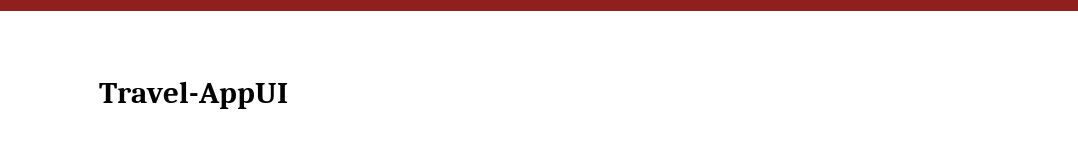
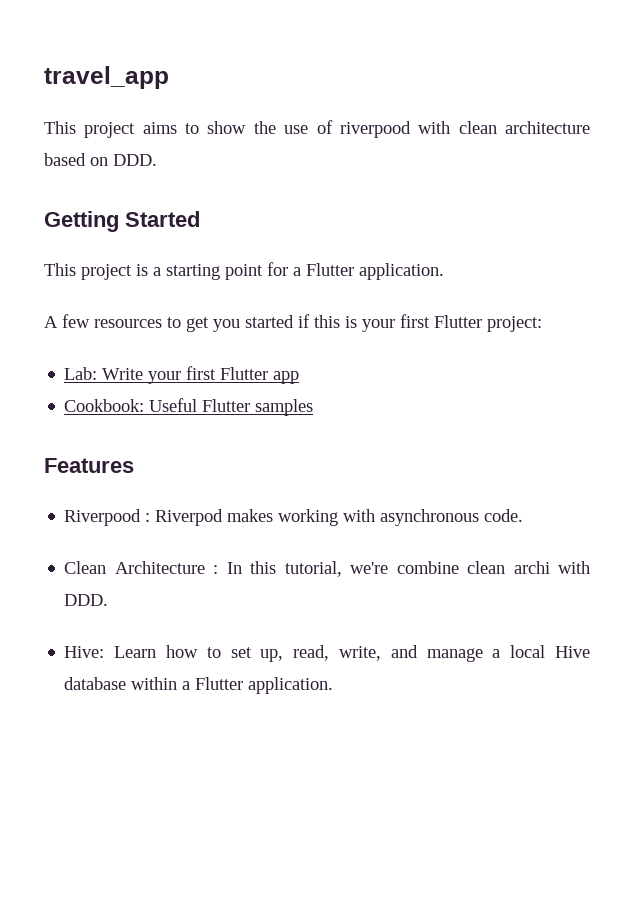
[99,81,288,109] Travel-AppUI -> [44,66,169,89] [44,120,591,138] [44,153,157,166] [44,211,200,232] [44,262,444,280] [44,314,542,332] [64,366,300,384] [64,398,314,416] [44,458,134,473] [64,509,524,526] [64,561,590,577] [64,594,109,606] [64,645,590,662] [64,677,334,694] travel_app // This project aims to show the use of riverpood with clean architecture based on DDD. // Getting Started // This project is a starting point for a Flutter application. // A few resources to get you started if this is your first Flutter project: // Lab: Write your first Flutter app // Cookbook: Useful Flutter samples // Features // Riverpood : Riverpod makes working with asynchronous code. // Clean Architecture : In this tutorial, we're combine clean archi with DDD. // Hive: Learn how to set up, read, write, and manage a local Hive database within a Flutter application.

